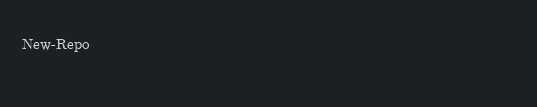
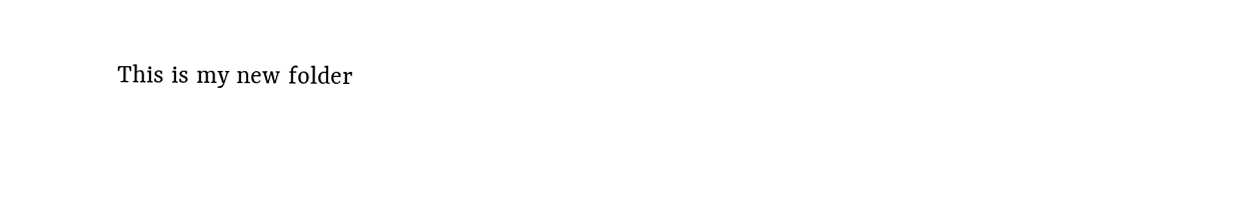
[22,38,90,52] New-Repo -> [117,64,354,89] This is my new folder

